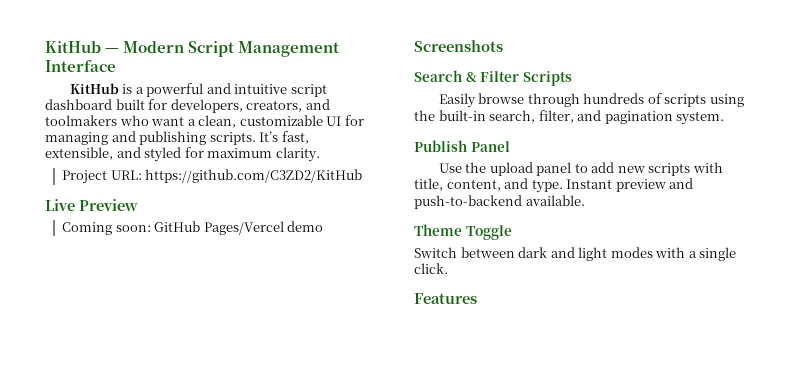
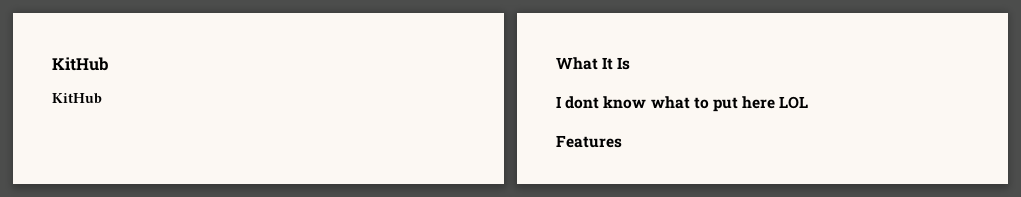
[45,41,340,57] [45,60,116,72] [69,83,327,97] [45,99,330,113] [45,115,364,128] [45,131,309,145] [45,147,320,162] [62,169,363,184] [45,199,138,211] [62,221,324,235] [414,40,503,52] [414,70,572,86] [438,93,744,108] [414,110,725,125] [414,140,510,152] [438,162,723,176] [414,178,694,193] [414,195,585,209] [414,224,512,240] [414,247,737,261] [414,263,448,274] KitHub — Modern Script Management Interface // KitHub is a powerful and intuitive script dashboard built for developers, creators, and toolmakers who want a clean, customizable UI for managing and publishing scripts. It’s fast, extensible, and styled for maximum clarity. // Project URL: https://github.com/C3ZD2/KitHub // Live Preview // Coming soon: GitHub Pages/Vercel demo // Screenshots // Search & Filter Scripts // Easily browse through hundreds of scripts using the built-in search, filter, and pagination system. // Publish Panel // Use the upload panel to add new scripts with title, content, and type. Instant preview and push-to-backend available. // Theme Toggle // Switch between dark and light modes with a single click. -> [52,57,109,71] [52,93,102,104] [556,57,631,70] [556,96,809,112] KitHub // KitHub // What It Is // I dont know what to put here LOL

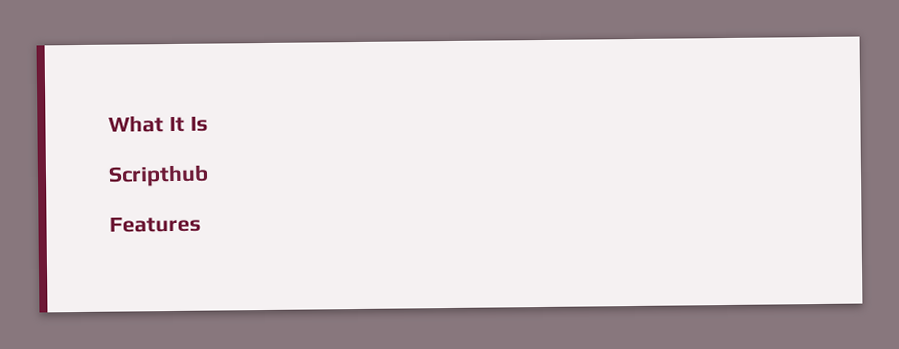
[52,57,109,71] [52,93,102,104] KitHub // KitHub // -> (108, 124) none
[556,96,809,112] I dont know what to put here LOL -> [108,164,209,187] Scripthub

